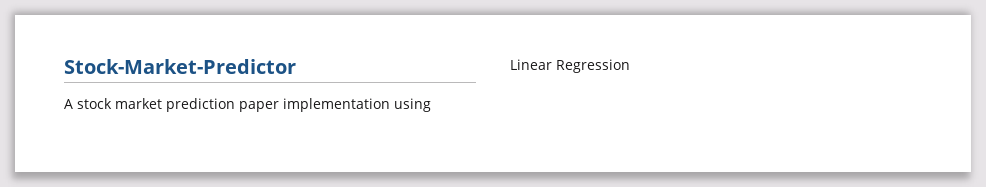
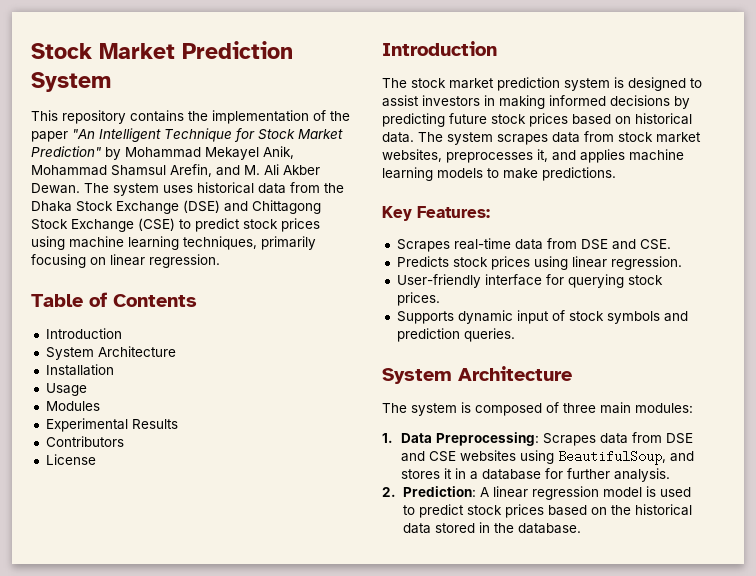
[64,59,296,74] [64,98,431,112] [510,59,630,73] Stock-Market-Predictor // A stock market prediction paper implementation using Linear Regression -> [31,41,293,59] [31,72,111,92] [31,110,350,124] [31,128,343,142] [31,146,294,160] [31,164,320,177] [31,182,344,196] [31,200,321,214] [31,218,320,232] [31,236,316,250] [31,254,220,268] [31,292,197,307] [45,328,122,339] [45,346,176,360] [45,364,114,376] [45,383,87,396] [45,401,100,411] [45,418,178,432] [45,436,124,447] [45,454,96,465] [382,41,497,56] [382,77,702,91] [382,95,690,109] [382,113,692,127] [382,131,701,145] [382,149,684,163] [382,167,616,181] [382,206,490,221] [396,238,671,252] [396,256,682,270] [396,274,663,288] [396,292,440,306] [396,310,688,324] [396,328,515,342] [382,366,572,384] [382,402,693,416] [382,432,694,446] [401,450,695,465] [401,468,671,482] [382,486,691,500] [402,504,692,518] [402,522,581,534] Stock Market Prediction System // This repository contains the implementation of the paper "An Intelligent Technique for Stock Market Prediction" by Mohammad Mekayel Anik, Mohammad Shamsul Arefin, and M. Ali Akber Dewan. The system uses historical data from the Dhaka Stock Exchange (DSE) and Chittagong Stock Exchange (CSE) to predict stock prices using machine learning techniques, primarily focusing on linear regression. // Table of Contents // Introduction // System Architecture // Installation // Usage // Modules // Experimental Results // Contributors // License // Introduction // The stock market prediction system is designed to assist investors in making informed decisions by predicting future stock prices based on historical data. The system scrapes data from stock market websites, preprocesses it, and applies machine learning models to make predictions. // Key Features: // Scrapes real-time data from DSE and CSE. // Predicts stock prices using linear regression. // User-friendly interface for querying stock prices. // Supports dynamic input of stock symbols and prediction queries. // System Architecture // The system is composed of three main modules: // 1. Data Preprocessing: Scrapes data from DSE and CSE websites using BeautifulSoup, and stores it in a database for further analysis. // 2. Prediction: A linear regression model is used to predict stock prices based on the historical data stored in the database.

